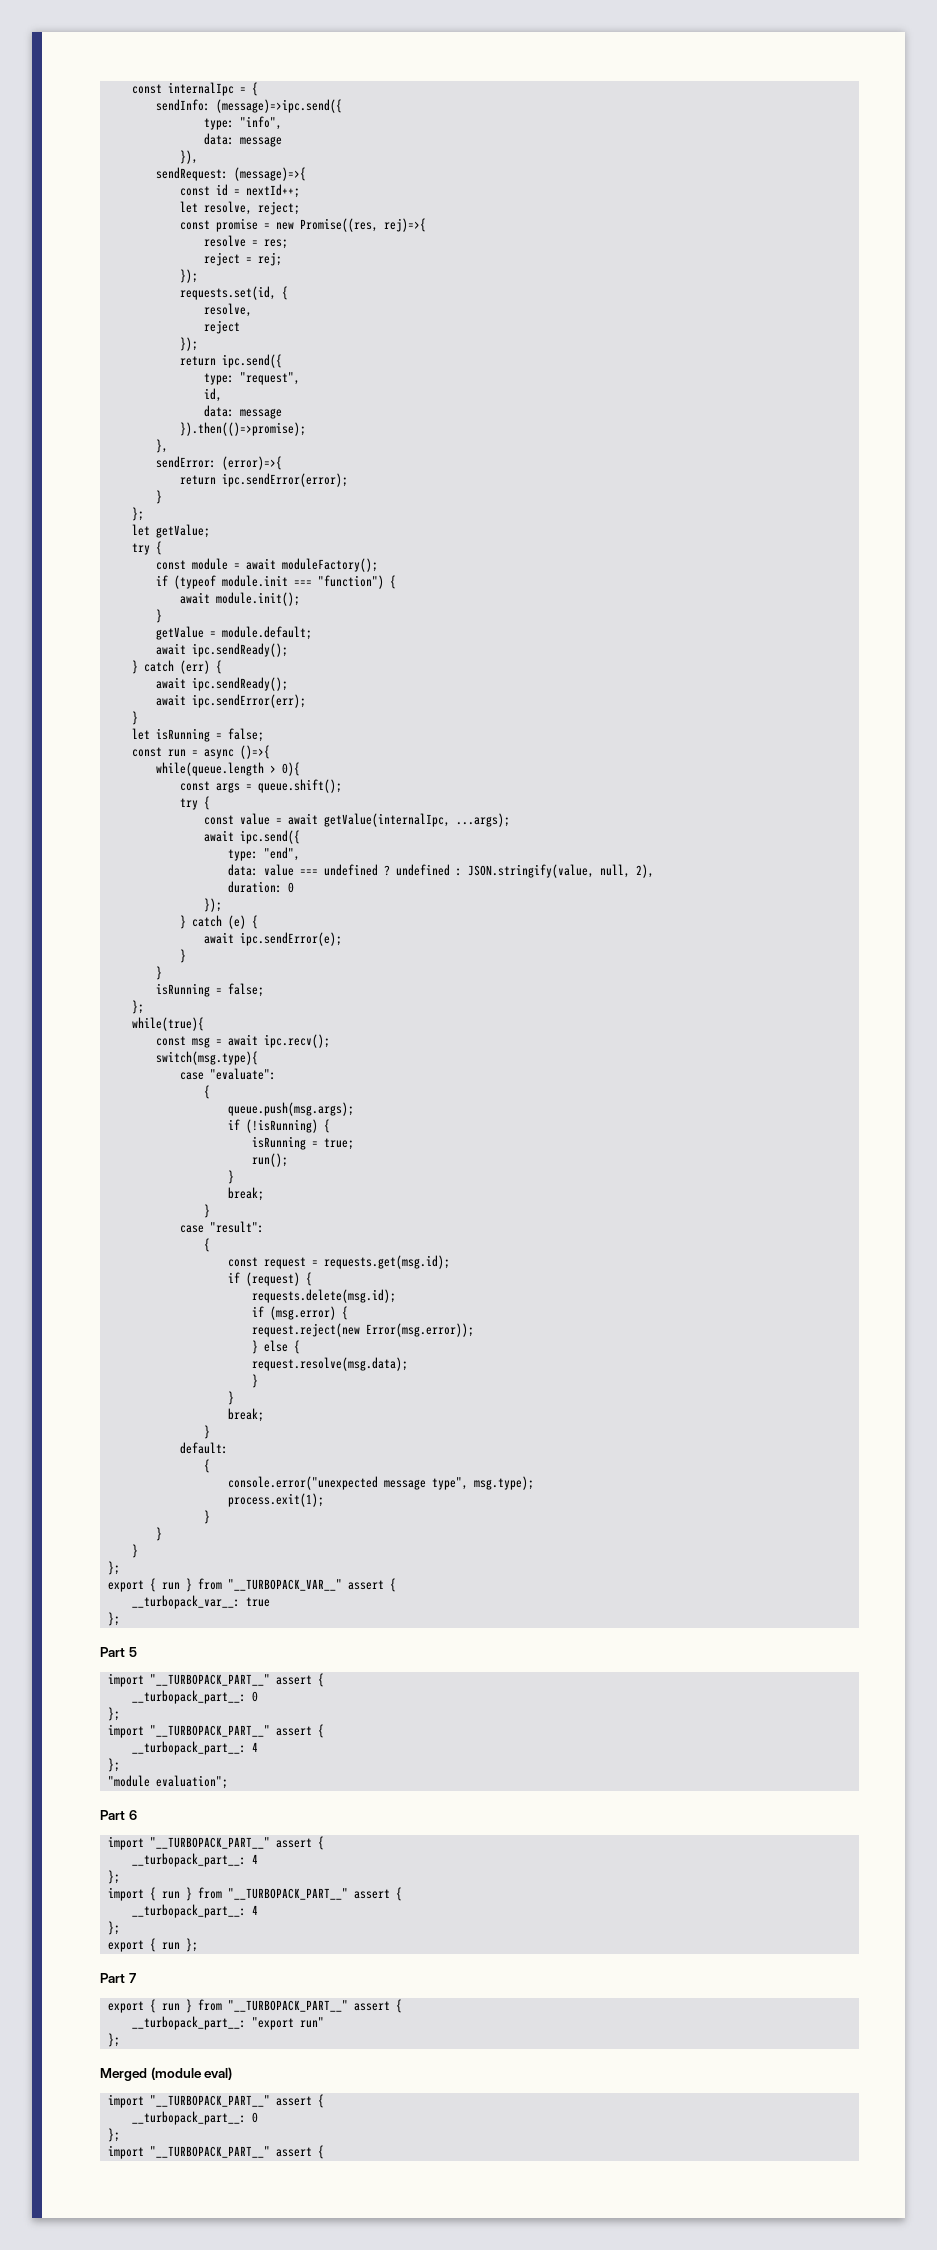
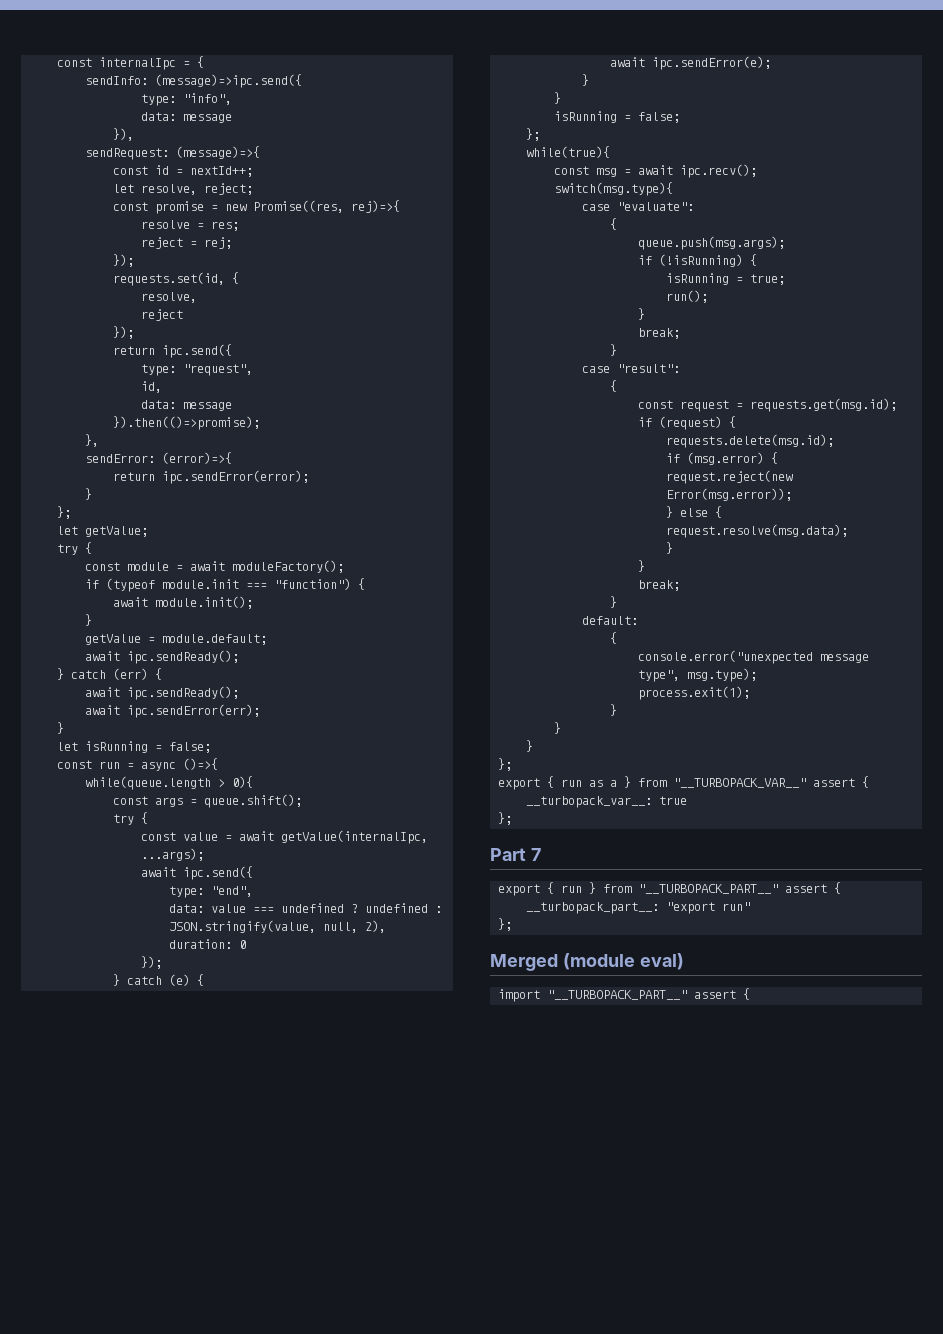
(180, 1586) none -> [589,780,618,787] as a
[100,1647,137,1657] [107,1673,324,1687] [131,1690,258,1704] [107,1707,120,1721] [107,1724,324,1738] [131,1741,258,1755] [107,1758,120,1772] [107,1775,228,1789] [100,1810,137,1820] [107,1836,324,1850] [131,1853,258,1867] [107,1870,120,1884] [107,1887,402,1901] [131,1904,258,1918] [107,1921,120,1935] [107,1938,198,1952] // Part 5 // import "__TURBOPACK_PART__" assert { // __turbopack_part__: 0 // }; // import "__TURBOPACK_PART__" assert { // __turbopack_part__: 4 // }; // "module evaluation"; // Part 6 // import "__TURBOPACK_PART__" assert { // __turbopack_part__: 4 // }; // import { run } from "__TURBOPACK_PART__" assert { // __turbopack_part__: 4 // }; // export { run }; -> (513, 818) none
[131,2111,258,2125] [107,2128,120,2142] [107,2145,324,2159] // __turbopack_part__: 0 // }; // import "__TURBOPACK_PART__" assert { -> (751, 994) none

